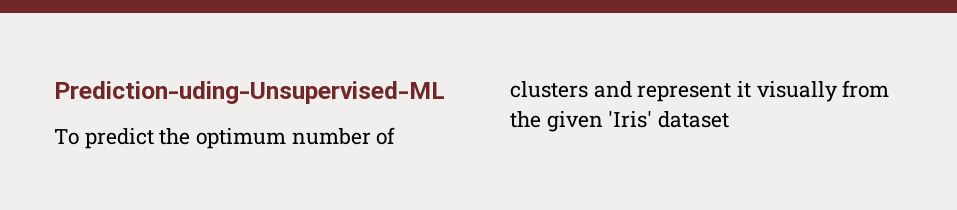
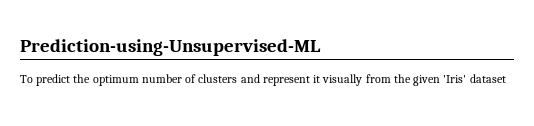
[54,81,445,104] Prediction-uding-Unsupervised-ML -> [20,39,321,56] Prediction-using-Unsupervised-ML

